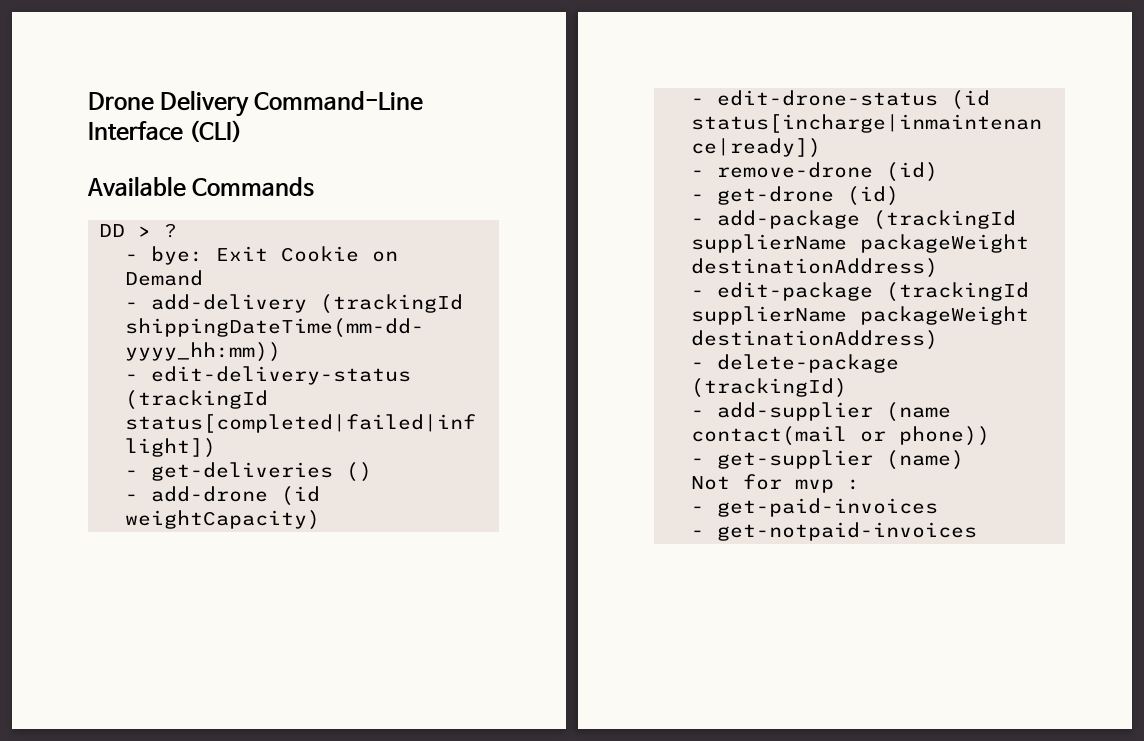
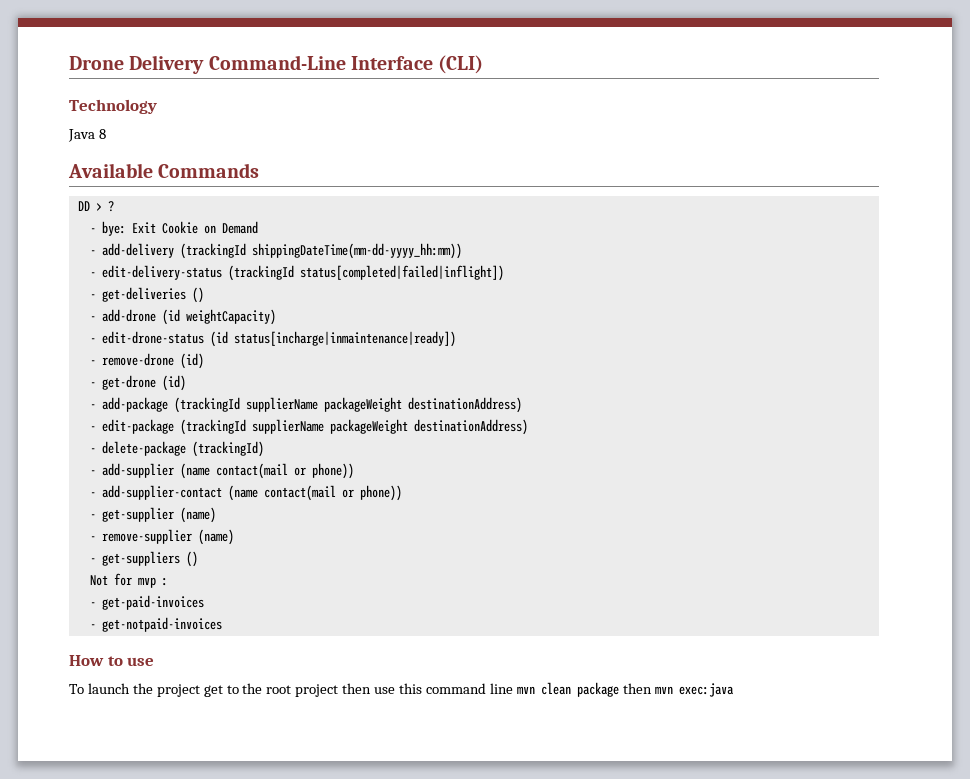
(243, 131) none -> [69,99,157,114] [68,129,106,142] // Technology // Java 8
[717,450,965,470] get-supplier (name) -> [101,485,402,501] [89,507,216,523] [89,529,234,545] [89,551,198,567] add-supplier-contact (name contact(mail or phone)) // - get-supplier (name) // - remove-supplier (name) // - get-suppliers ()
(978, 531) none -> [69,655,155,666] [69,682,734,697] // How to use // To launch the project get to the root project then use this command line mvn clean package then mvn exec:java

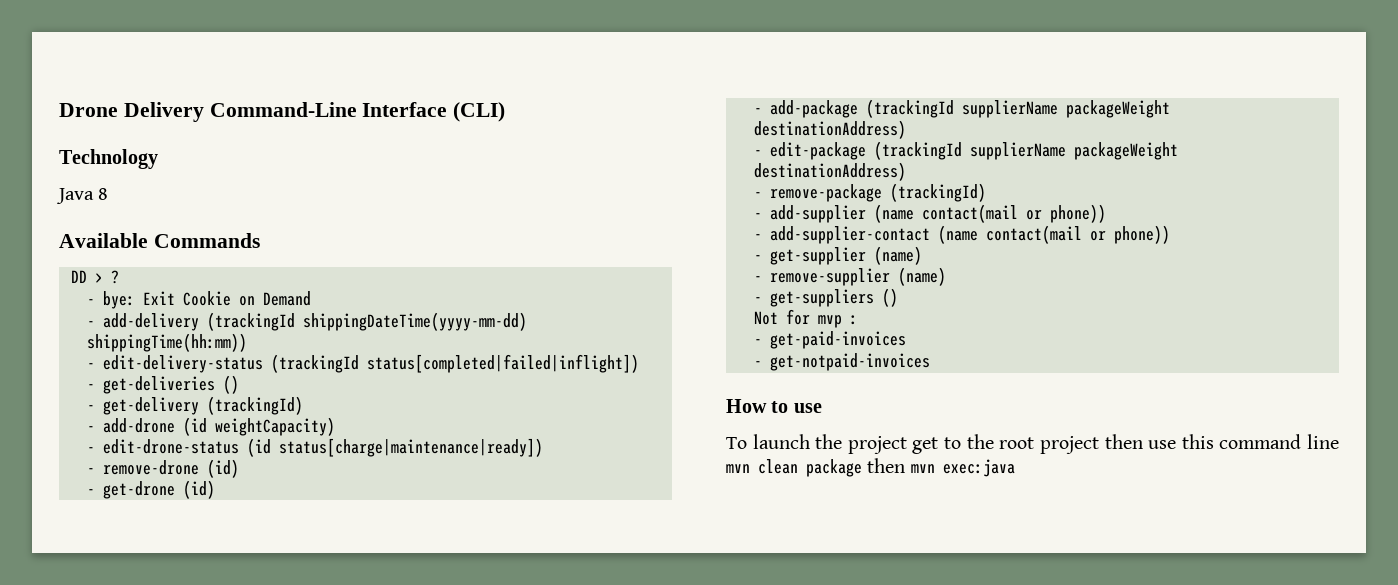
[251,243,462,259] shippingDateTime(mm-dd-yyyy_hh:mm)) -> [302,312,527,331] [86,333,247,352] shippingDateTime(yyyy-mm-dd) shippingTime(hh:mm))
(204, 295) none -> [86,396,303,415] // - get-delivery (trackingId)
[233,331,456,347] status[incharge|inmaintenance|ready]) -> [278,438,543,457] status[charge|maintenance|ready])
[101,441,186,456] delete-package -> [769,184,882,202] remove-package

